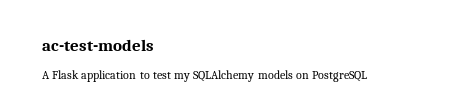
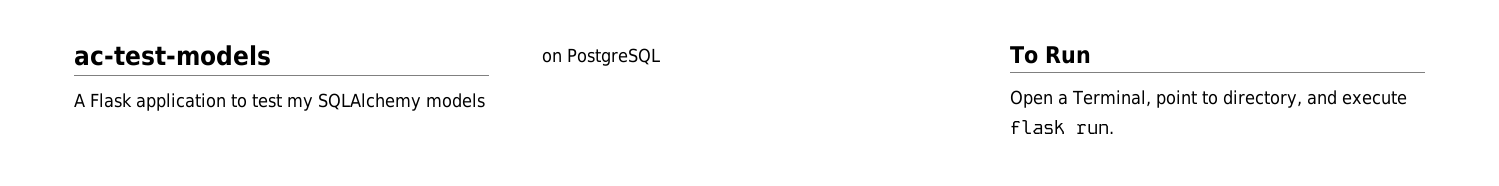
(368, 76) none -> [1010,46,1091,64] [1010,90,1407,108] [1010,120,1114,134] // To Run // Open a Terminal, point to directory, and execute flask run.

